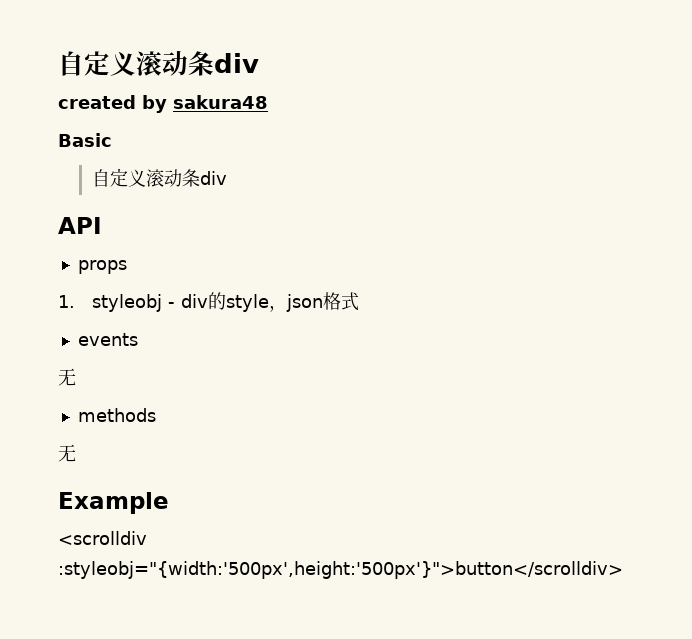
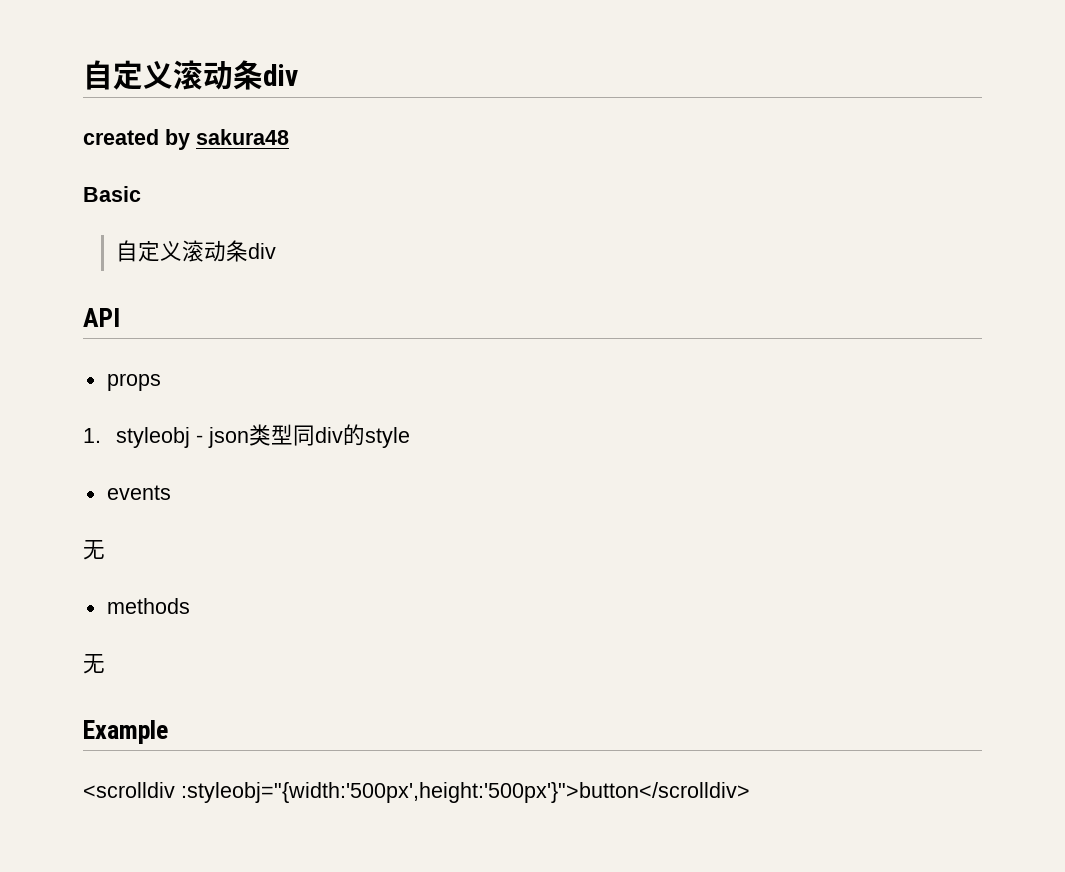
(175, 305) none -> [208,424,316,448] json类型同
[268,292,359,312] ，json格式 -> (411, 437) none

